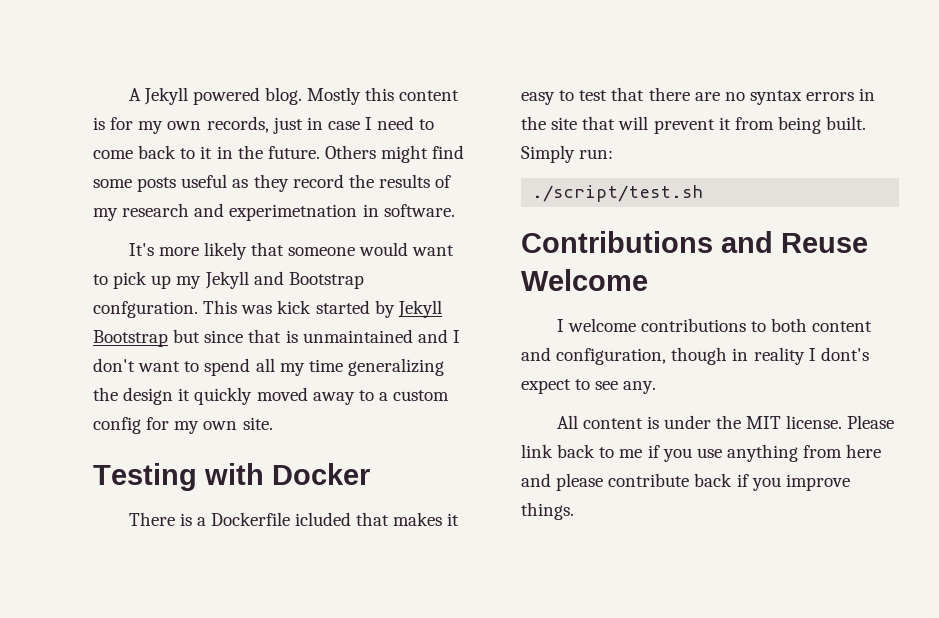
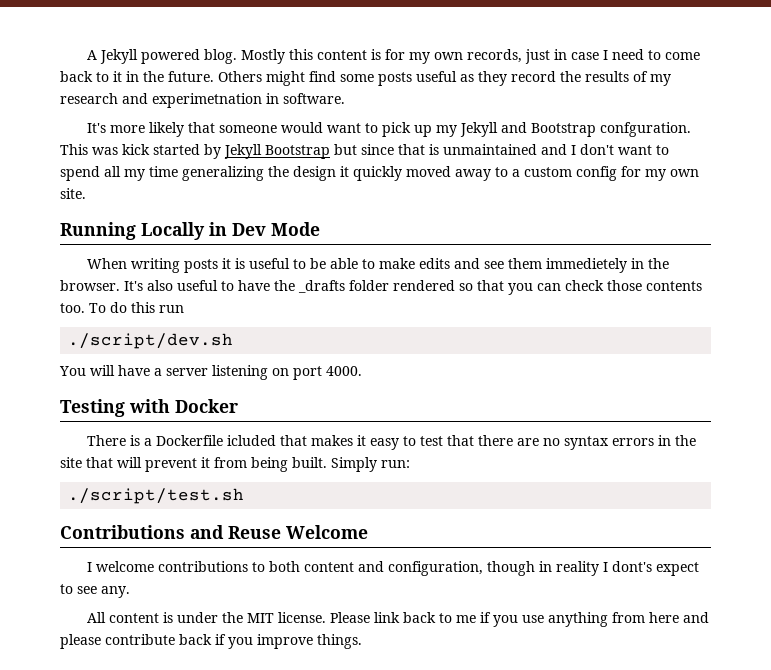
(273, 423) none -> [60,222,320,240] [86,258,669,273] [60,280,702,295] [60,302,184,313] [68,333,234,349] [59,365,362,380] // Running Locally in Dev Mode // When writing posts it is useful to be able to make edits and see them immedietely in the browser. It's also useful to have the _drafts folder rendered so that you can check those contents too. To do this run // ./script/dev.sh // You will have a server listening on port 4000.

